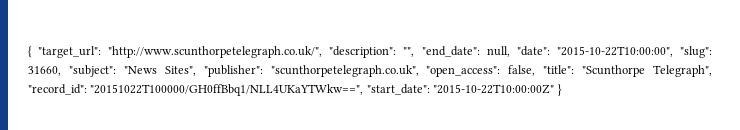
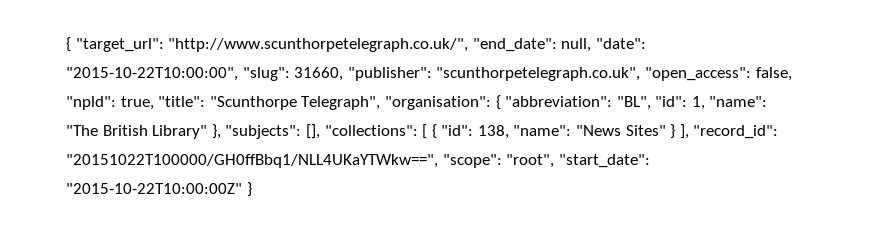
[329,46,415,58] "description": "", -> (469, 45) none
[68,65,196,77] "subject": "News Sites", -> (344, 74) none
(536, 70) none -> [66,96,154,110] "npld": true,
[28,84,364,96] "record_id": "20151022T100000/GH0ffBbq1/NLL4UKaYTWkw==", -> [384,95,768,110] [66,124,779,139] [66,154,555,168] "organisation": { "abbreviation": "BL", "id": 1, "name": "The British Library" }, "subjects": [], "collections": [ { "id": 138, "name": "News Sites" } ], "record_id": "20151022T100000/GH0ffBbq1/NLL4UKaYTWkw==", "scope": "root",

